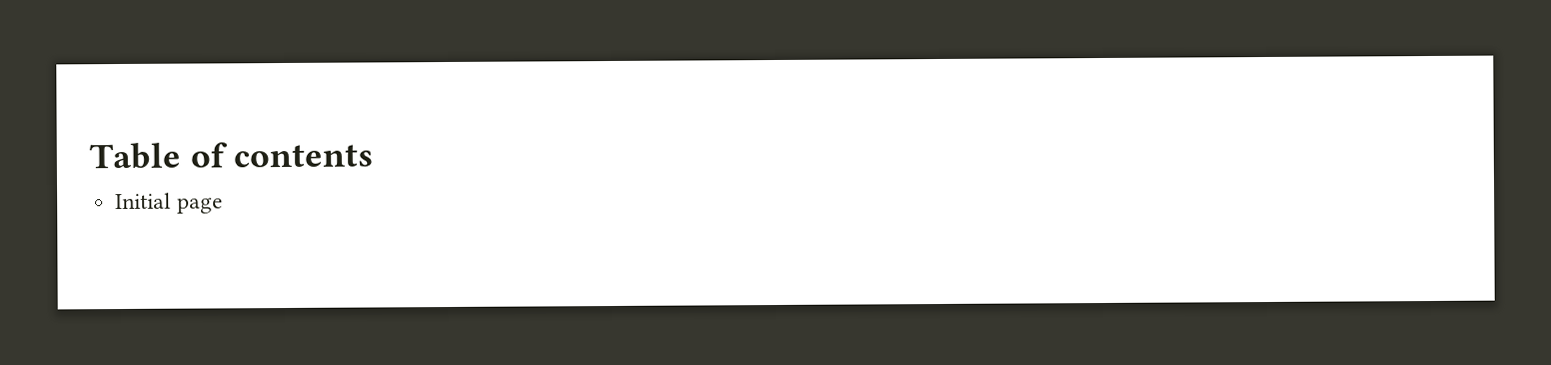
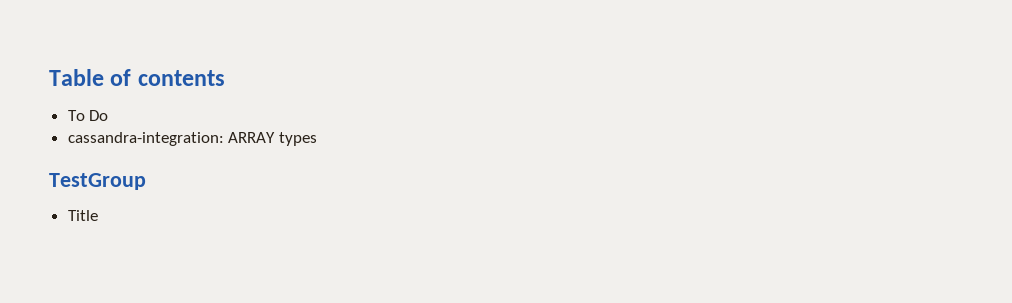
[115,192,223,214] Initial page -> [67,110,109,121] [67,132,317,146] [49,173,146,190] [67,210,98,221] To Do // cassandra-integration: ARRAY types // TestGroup // Title

